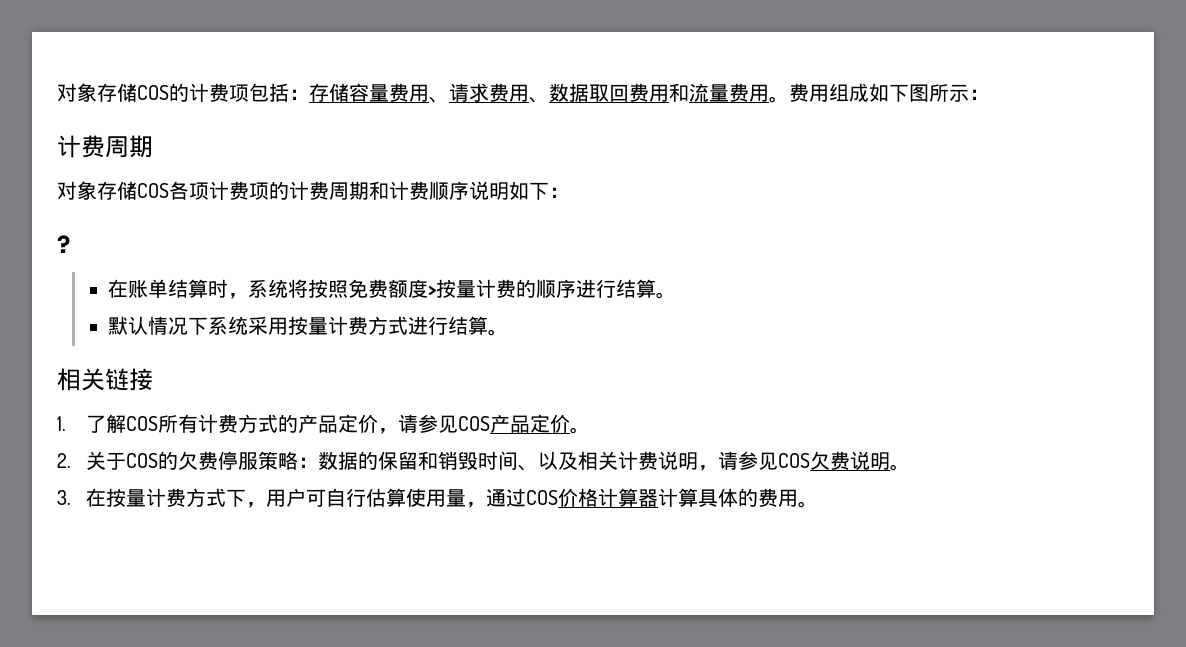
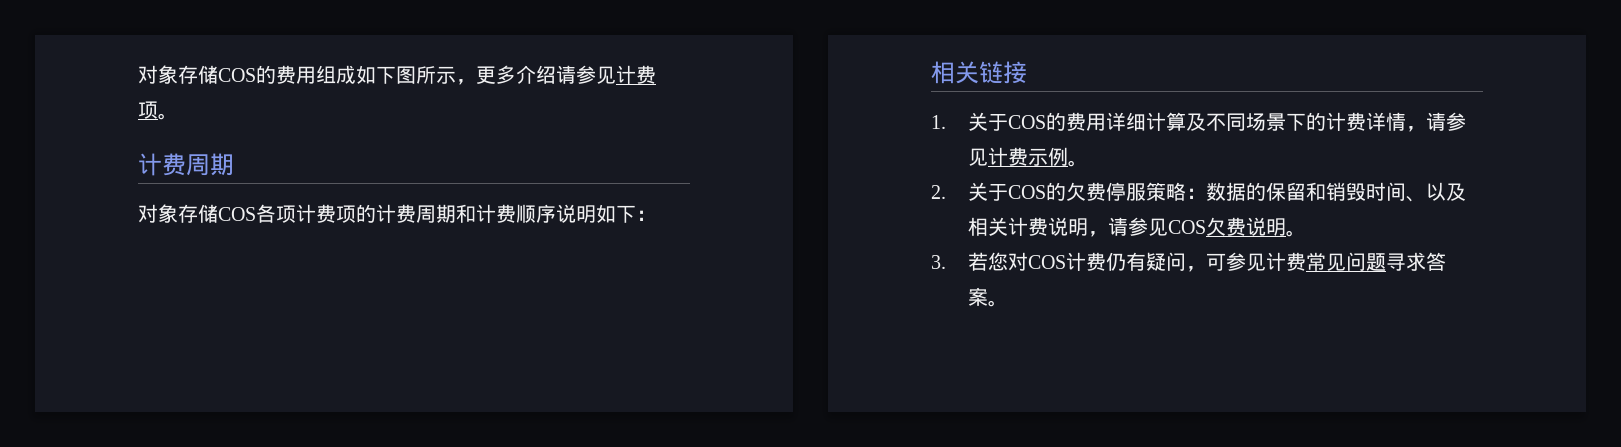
[189,83,789,103] 计费项包括：存储容量费用、请求费用、数据取回费用和流量费用。 -> (276, 74) none
[969,89,989,100] ： -> [456,65,656,85] [138,101,178,120] ，更多介绍请参见计费项。
[57,235,70,253] [107,279,676,299] [107,316,508,336] [57,368,153,391] [57,414,570,434] ? // 在账单结算时，系统将按照免费额度>按量计费的顺序进行结算。 // 默认情况下系统采用按量计费方式进行结算。 // 相关链接 // 1.了解COS所有计费方式的产品定价，请参见COS产品定价 -> [931,61,1027,84] [931,112,1467,132] [968,147,1069,166] 相关链接 // 1.关于COS的费用详细计算及不同场景下的计费详情，请参见计费示例
[85,488,798,508] 在按量计费方式下，用户可自行估算使用量，通过COS价格计算器计算具体的费用 -> [968,252,1447,272] [968,287,989,306] 若您对COS计费仍有疑问，可参见计费常见问题寻求答案

